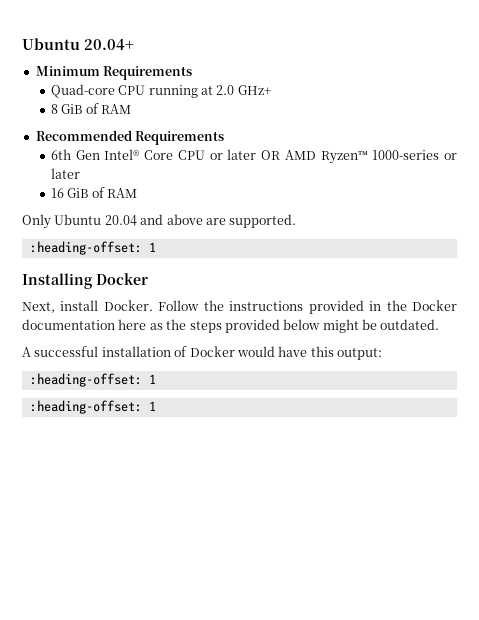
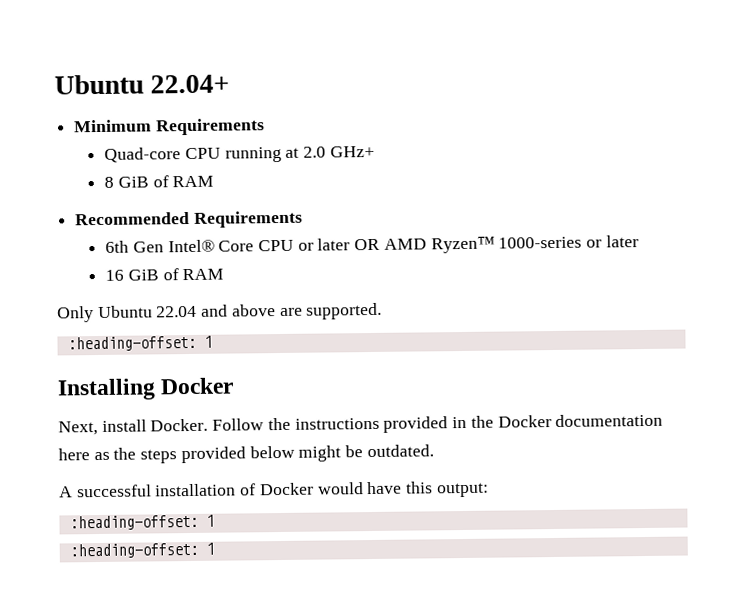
[22,38,134,50] Ubuntu 20.04+ -> [54,74,231,95] Ubuntu 22.04+
[104,215,137,226] 20.04 -> [156,305,198,318] 22.04

